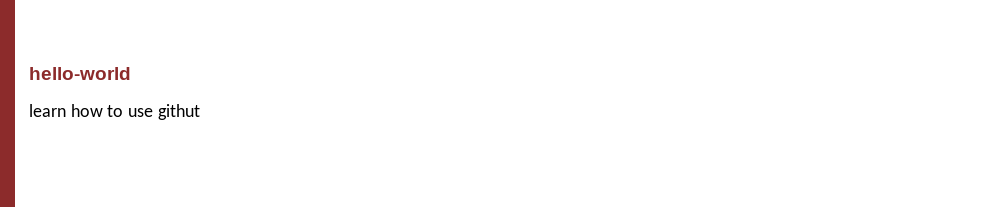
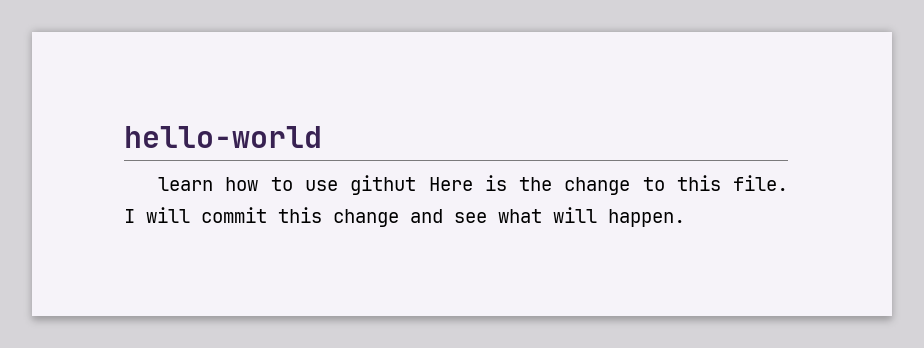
(200, 112) none -> [428,175,788,195] [124,207,685,227] Here is the change to this file. I will commit this change and see what will happen.

